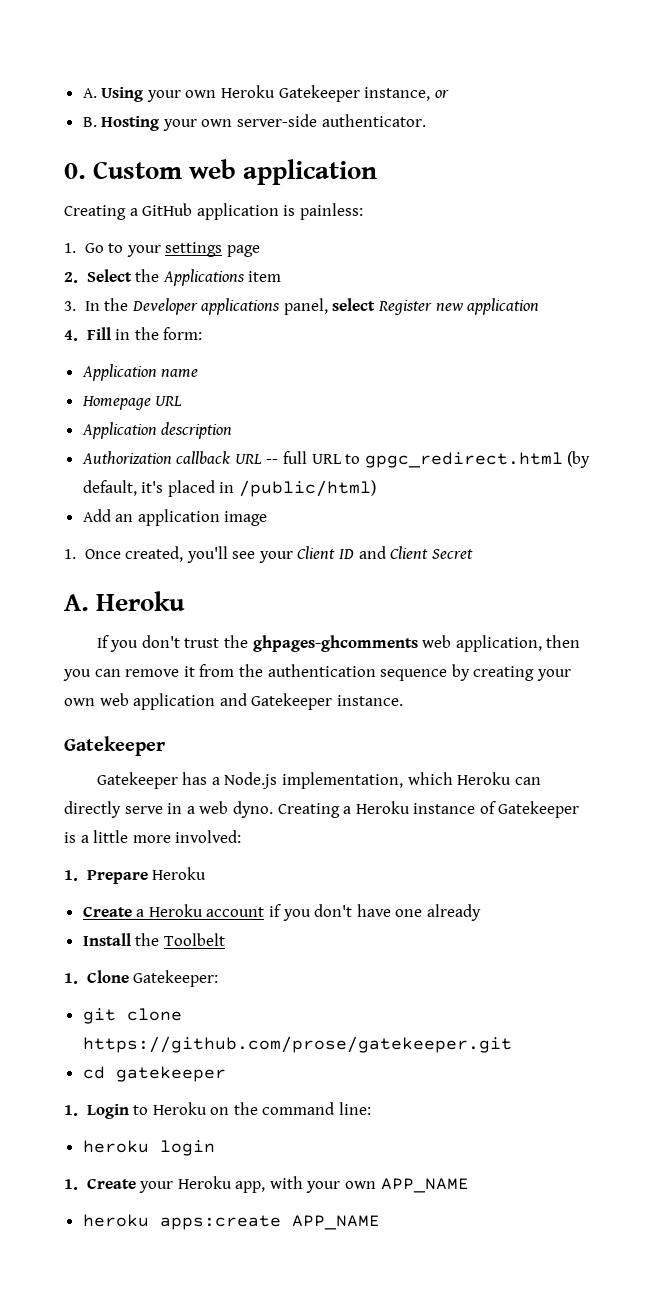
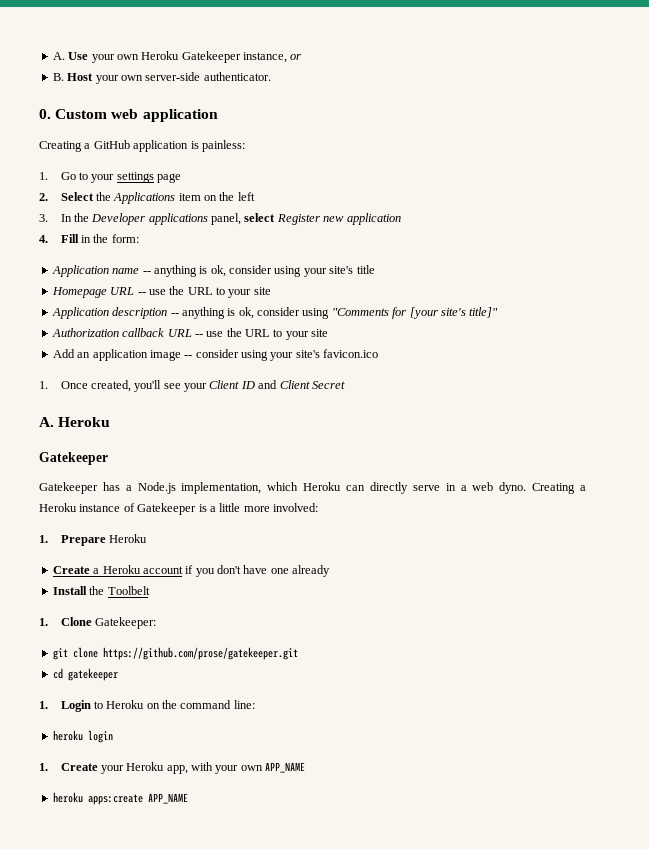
[82,87,144,102] A. Using -> [52,52,89,60] A. Use
[101,116,160,131] Hosting -> [67,73,94,81] Host
(282, 276) none -> [204,192,255,201] on the left
[81,396,183,410] [81,422,233,439] [81,451,591,468] [82,480,377,497] [82,509,268,526] // Homepage URL // Application description // Authorization callback URL -- full URL to gpgc_redirect.html (by default, it's placed in /public/html) // Add an application image -> [142,265,375,277] [51,286,271,298] [51,307,499,319] [51,328,329,340] [52,349,379,361] -- anything is ok, consider using your site's title // Homepage URL -- use the URL to your site // Application description -- anything is ok, consider using "Comments for [your site's title]" // Authorization callback URL -- use the URL to your site // Add an application image -- consider using your site's favicon.ico
[96,635,581,652] [63,664,571,681] [64,693,403,710] // If you don't trust the ghpages-ghcomments web application, then you can remove it from the authentication sequence by creating your own web application and Gatekeeper instance. -> (111, 422) none

